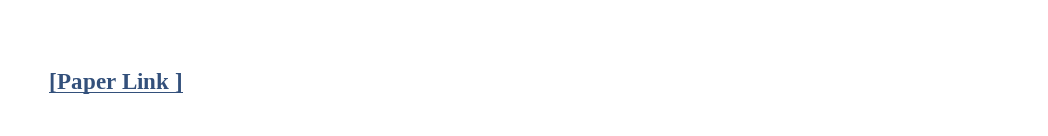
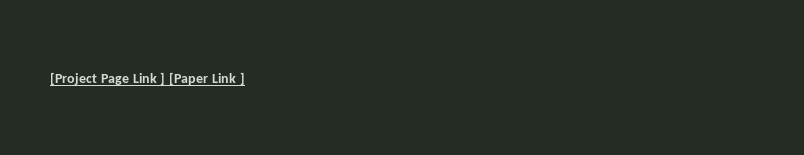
(49, 83) none -> [50,72,166,85] [Project Page Link ]

